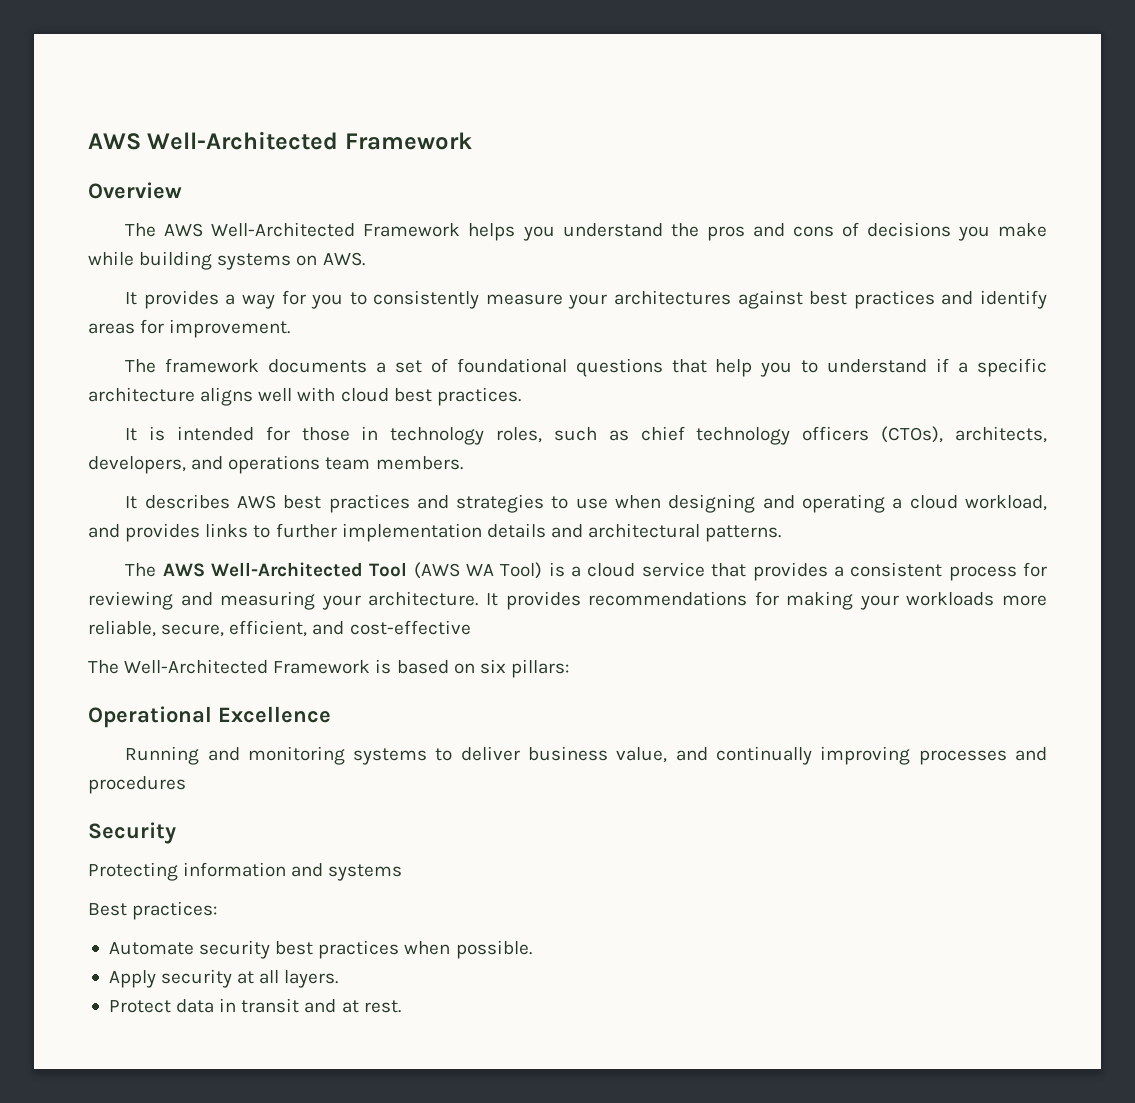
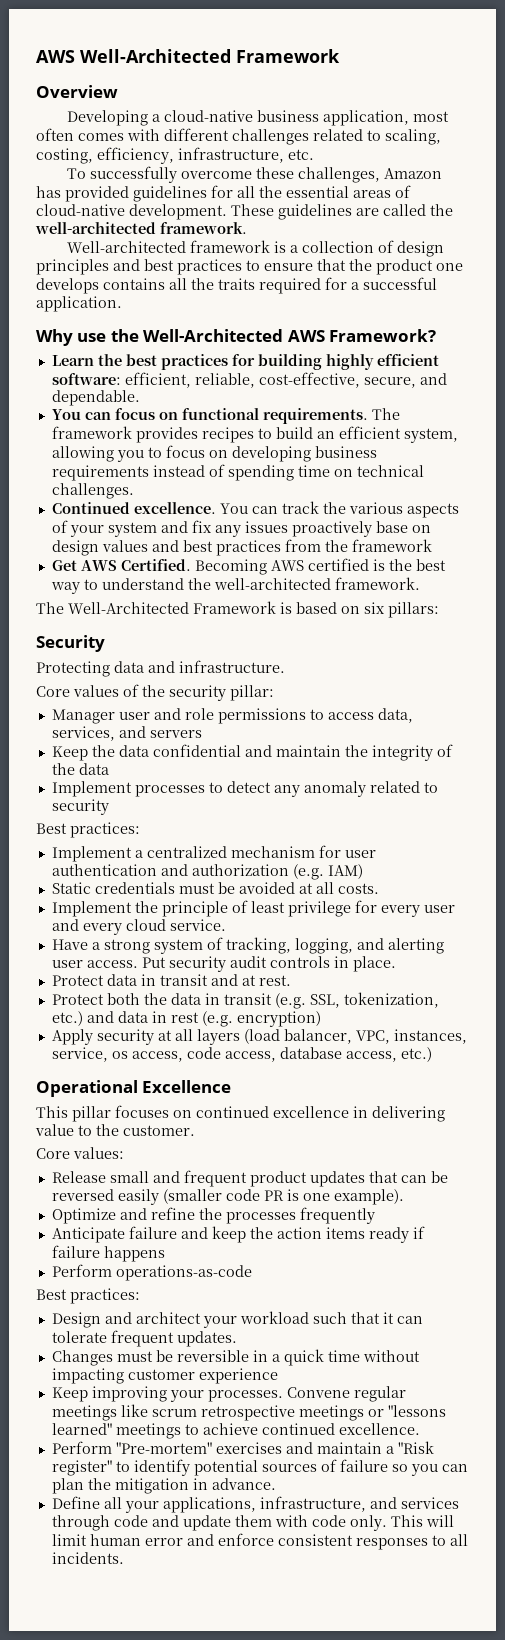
[125,222,1047,241] [88,251,365,270] [125,290,1048,309] [88,319,291,338] [125,358,1047,377] [88,387,521,406] [125,426,1047,445] [88,455,463,474] [125,494,1047,513] [88,523,782,542] [125,562,1047,581] [88,591,1047,610] [88,620,471,637] The AWS Well-Architected Framework helps you understand the pros and cons of decisions you make while building systems on AWS. // It provides a way for you to consistently measure your architectures against best practices and identify areas for improvement. // The framework documents a set of foundational questions that help you to understand if a specific architecture aligns well with cloud best practices. // It is intended for those in technology roles, such as chief technology officers (CTOs), architects, developers, and operations team members. // It describes AWS best practices and strategies to use when designing and operating a cloud workload, and provides links to further implementation details and architectural patterns. // The AWS Well-Architected Tool (AWS WA Tool) is a cloud service that provides a consistent process for reviewing and measuring your architecture. It provides recommendations for making your workloads more reliable, secure, efficient, and cost-effective -> [66,110,449,126] [36,128,441,145] [36,147,314,164] [66,166,442,183] [36,185,411,202] [36,204,453,220] [35,222,247,234] [66,240,444,257] [36,259,463,275] [36,277,437,294] [36,296,122,312] [36,329,437,346] [51,354,439,370] [51,372,447,388] [51,390,140,406] [51,408,400,424] [51,426,458,443] [51,445,377,462] [51,464,424,481] [51,483,134,499] [51,501,459,518] [51,520,431,537] [51,539,432,556] [51,558,446,575] [50,577,420,594] Developing a cloud-native business application, most often comes with different challenges related to scaling, costing, efficiency, infrastructure, etc. // To successfully overcome these challenges, Amazon has provided guidelines for all the essential areas of cloud-native development. These guidelines are called the well-architected framework. // Well-architected framework is a collection of design principles and best practices to ensure that the product one develops contains all the traits required for a successful application. // Why use the Well-Architected AWS Framework? // Learn the best practices for building highly efficient software: efficient, reliable, cost-effective, secure, and dependable. // You can focus on functional requirements. The framework provides recipes to build an efficient system, allowing you to focus on developing business requirements instead of spending time on technical challenges. // Continued excellence. You can track the various aspects of your system and fix any issues proactively base on design values and best practices from the framework // Get AWS Certified. Becoming AWS certified is the best way to understand the well-architected framework.
[88,706,331,728] [125,746,1047,765] [88,776,186,794] [88,822,176,844] [88,862,403,881] [88,901,218,920] [108,940,532,959] [108,969,339,988] Operational Excellence // Running and monitoring systems to deliver business value, and continually improving processes and procedures // Security // Protecting information and systems // Best practices: // Automate security best practices when possible. // Apply security at all layers. -> [36,635,105,652] [36,660,285,677] [36,684,274,701] [51,708,413,724] [51,726,202,741] [51,744,453,761] [51,763,109,775] [51,781,438,797] [51,799,109,815] [36,822,140,838] [51,845,376,862] [51,864,363,880] [51,882,379,894] [51,900,455,917] [51,919,226,935] [51,937,444,954] [51,956,396,972] Security // Protecting data and infrastructure. // Core values of the security pillar: // Manager user and role permissions to access data, services, and servers // Keep the data confidential and maintain the integrity of the data // Implement processes to detect any anomaly related to security // Best practices: // Implement a centralized mechanism for user authentication and authorization (e.g. IAM) // Static credentials must be avoided at all costs. // Implement the principle of least privilege for every user and every cloud service. // Have a strong system of tracking, logging, and alerting user access. Put security audit controls in place.
(401, 1006) none -> [51,992,439,1009] [51,1011,321,1027] [51,1029,467,1045] [51,1047,432,1062] [36,1080,232,1097] [36,1105,445,1122] [35,1124,195,1136] [36,1147,124,1159] [51,1170,448,1187] [51,1189,404,1205] [51,1207,375,1224] [51,1226,425,1243] [51,1245,165,1262] [51,1264,252,1281] [36,1288,140,1304] [51,1311,423,1328] [51,1330,237,1347] [51,1349,420,1366] [51,1368,278,1384] [51,1386,406,1402] [51,1404,446,1421] [51,1423,420,1439] [51,1441,434,1454] [51,1459,468,1476] [51,1478,276,1494] [51,1496,459,1513] [51,1515,454,1531] [51,1533,468,1550] [51,1552,124,1564] // Protect both the data in transit (e.g. SSL, tokenization, etc.) and data in rest (e.g. encryption) // Apply security at all layers (load balancer, VPC, instances, service, os access, code access, database access, etc.) // Operational Excellence // This pillar focuses on continued excellence in delivering value to the customer. // Core values: // Release small and frequent product updates that can be reversed easily (smaller code PR is one example). // Optimize and refine the processes frequently // Anticipate failure and keep the action items ready if failure happens // Perform operations-as-code // Best practices: // Design and architect your workload such that it can tolerate frequent updates. // Changes must be reversible in a quick time without impacting customer experience // Keep improving your processes. Convene regular meetings like scrum retrospective meetings or "lessons learned" meetings to achieve continued excellence. // Perform "Pre-mortem" exercises and maintain a "Risk register" to identify potential sources of failure so you can plan the mitigation in advance. // Define all your applications, infrastructure, and services through code and update them with code only. This will limit human error and enforce consistent responses to all incidents.

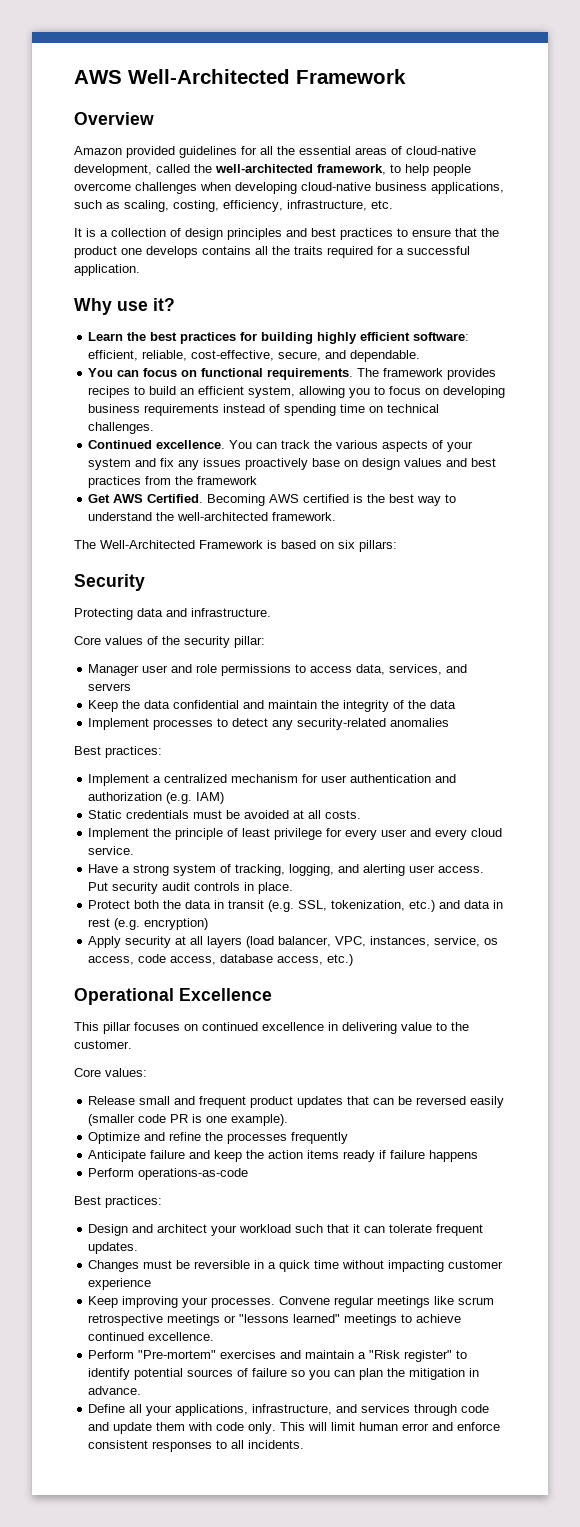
[66,110,449,126] [36,128,441,145] [36,147,314,164] [66,166,442,183] [36,186,61,198] Developing a cloud-native business application, most often comes with different challenges related to scaling, costing, efficiency, infrastructure, etc. // To successfully overcome these challenges, Amazon has -> [74,146,122,155] Amazon
[129,204,453,220] [35,222,247,234] [66,240,270,253] development. These guidelines are called the well-architected framework. // Well-architected framework -> [74,164,471,176] [74,182,504,194] [74,200,393,212] [74,228,82,237] development, called the well-architected framework, to help people overcome challenges when developing cloud-native business applications, such as scaling, costing, efficiency, infrastructure, etc. // It
[110,329,437,342] the Well-Architected AWS Framework? -> [153,298,175,311] it?
[303,781,438,797] [51,799,109,815] anomaly related to security -> [297,718,450,730] security-related anomalies
[51,974,291,986] // Protect data in transit and at rest. -> (294, 888) none

